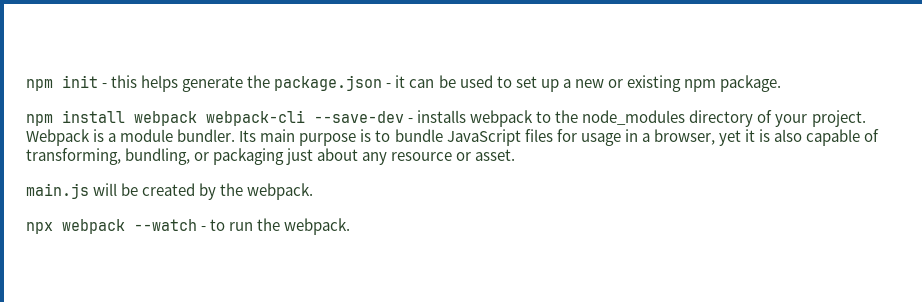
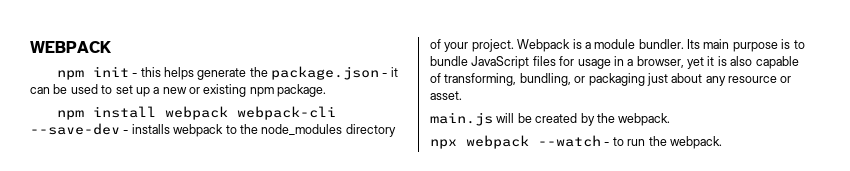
(26, 85) none -> [30,41,112,53] WEBPACK //

